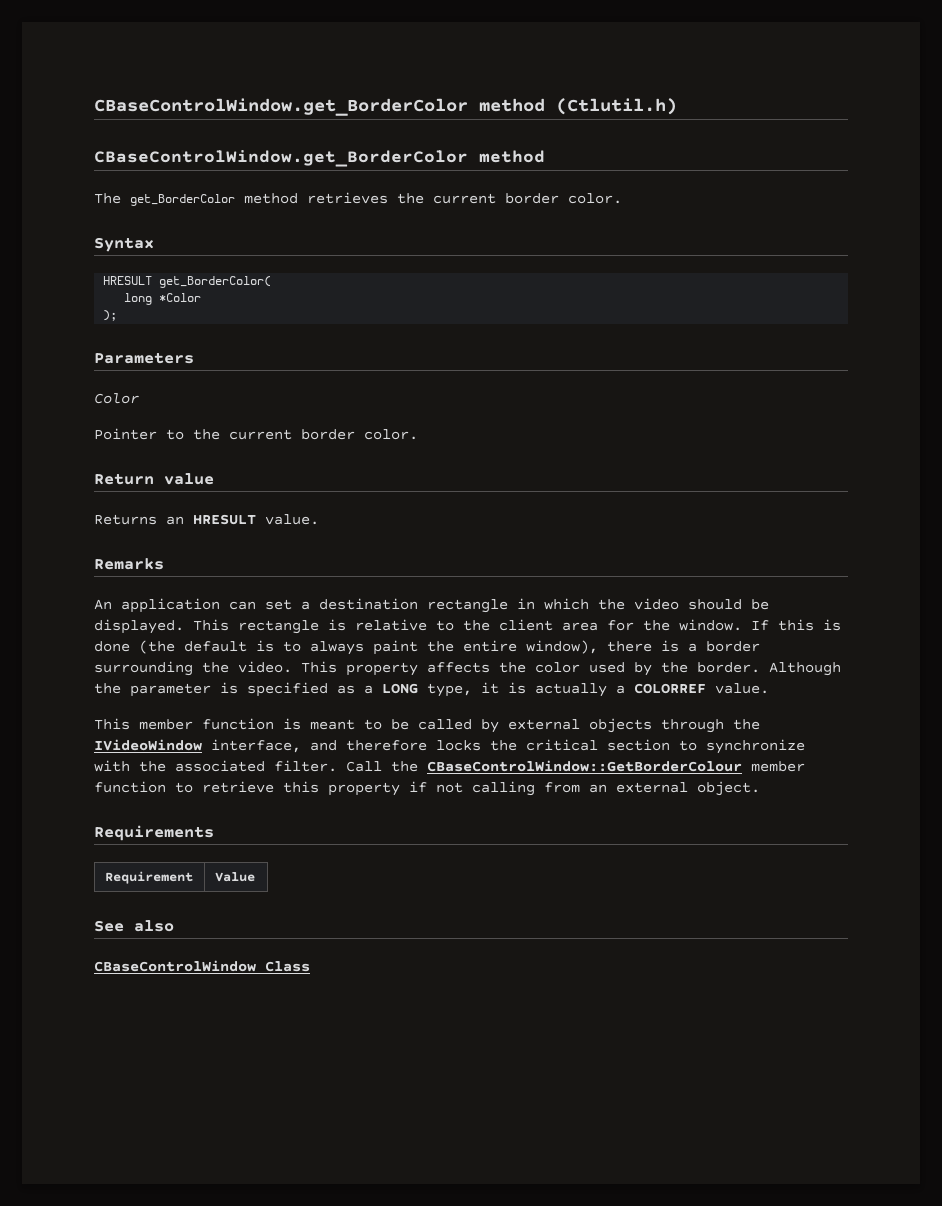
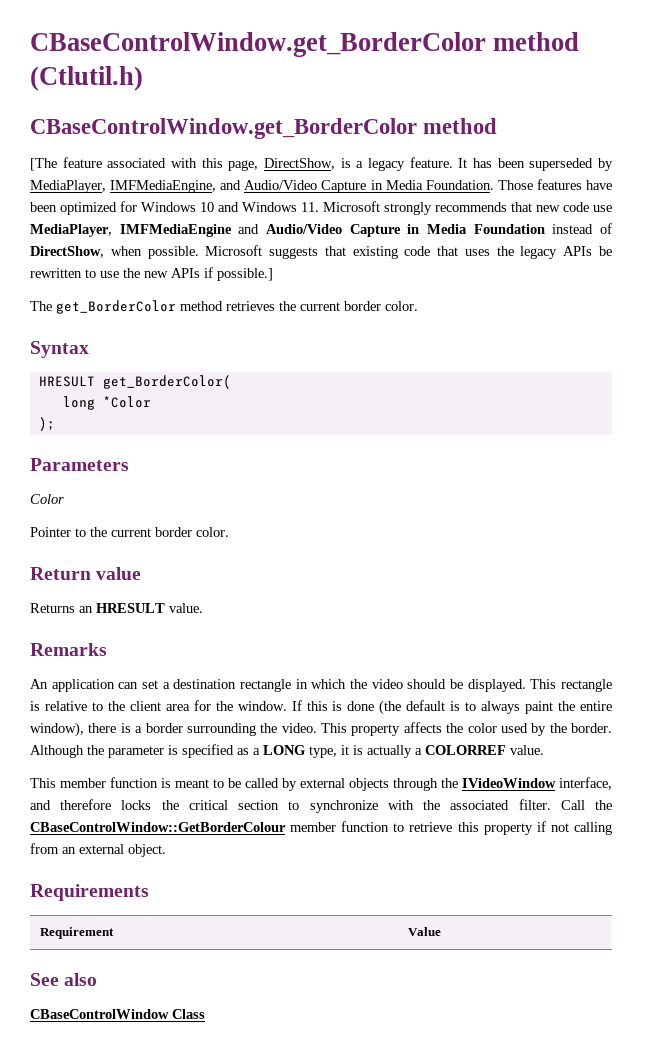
(545, 156) none -> [30,157,614,171] [30,179,613,193] [30,201,612,215] [30,223,612,237] [30,245,612,259] [30,267,273,281] // [The feature associated with this page, DirectShow, is a legacy feature. It has been superseded by MediaPlayer, IMFMediaEngine, and Audio/Video Capture in Media Foundation. Those features have been optimized for Windows 10 and Windows 11. Microsoft strongly recommends that new code use MediaPlayer, IMFMediaEngine and Audio/Video Capture in Media Foundation instead of DirectShow, when possible. Microsoft suggests that existing code that uses the legacy APIs be rewritten to use the new APIs if possible.]

